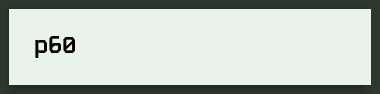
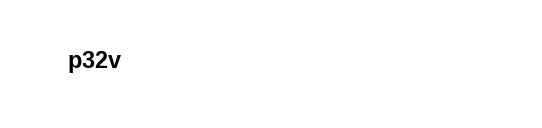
[34,36,76,58] p60 -> [68,51,121,73] p32v

